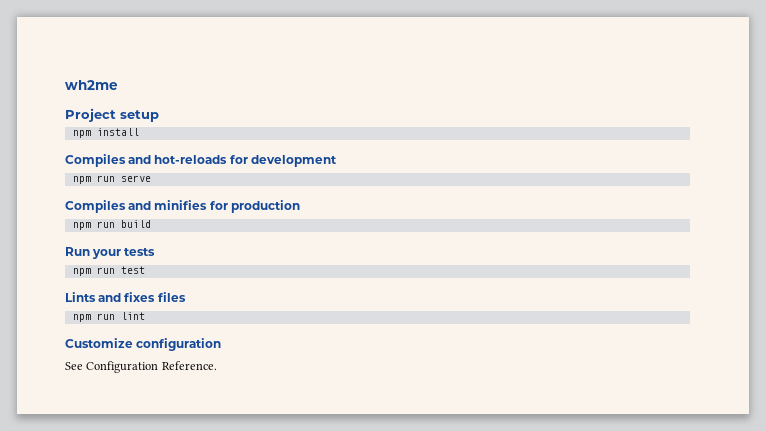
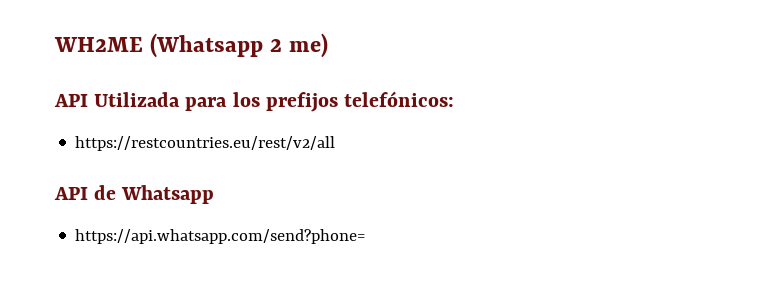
[65,80,118,90] [65,108,159,122] [72,128,139,138] [65,154,337,167] [72,175,151,184] [65,200,300,213] [72,220,151,230] [65,247,156,259] [72,266,145,276] [65,292,186,302] [72,312,145,322] [65,338,222,351] [65,361,217,373] wh2me // Project setup // npm install // Compiles and hot-reloads for development // npm run serve // Compiles and minifies for production // npm run build // Run your tests // npm run test // Lints and fixes files // npm run lint // Customize configuration // See Configuration Reference. -> [54,33,329,58] [54,91,455,112] [75,136,336,151] [54,185,215,204] [75,229,366,244] WH2ME (Whatsapp 2 me) // API Utilizada para los prefijos telefónicos: // https://restcountries.eu/rest/v2/all // API de Whatsapp // https://api.whatsapp.com/send?phone=

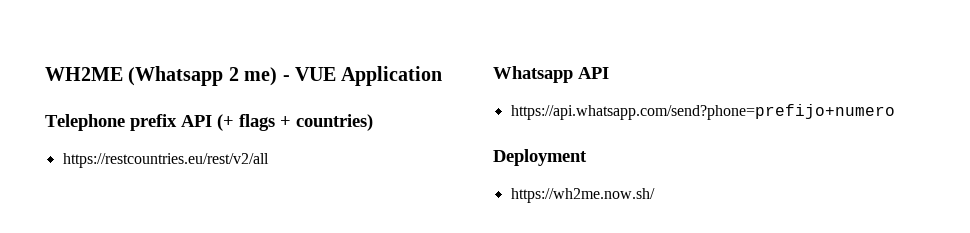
[54,91,455,112] // API Utilizada para los prefijos telefónicos: -> [282,66,443,86] [45,114,373,131] - VUE Application // Telephone prefix API (+ flags + countries)
[54,185,215,204] [75,229,366,244] API de Whatsapp // https://api.whatsapp.com/send?phone= -> [493,66,609,83] [510,104,895,120] [493,149,587,166] [510,188,655,203] Whatsapp API // https://api.whatsapp.com/send?phone=prefijo+numero // Deployment // https://wh2me.now.sh/

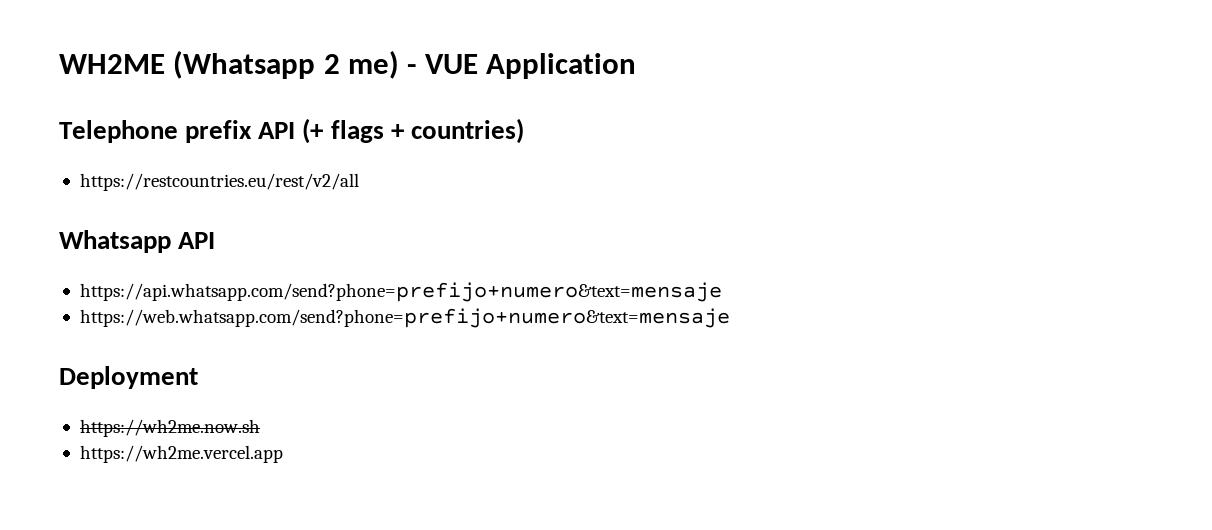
[510,104,895,120] https://api.whatsapp.com/send?phone=prefijo+numero -> [79,282,722,302] [79,308,730,328] https://api.whatsapp.com/send?phone=prefijo+numero&text=mensaje // https://web.whatsapp.com/send?phone=prefijo+numero&text=mensaje
[510,188,655,203] https://wh2me.now.sh/ -> [79,419,260,437] [79,445,283,463] https://wh2me.now.sh // https://wh2me.vercel.app

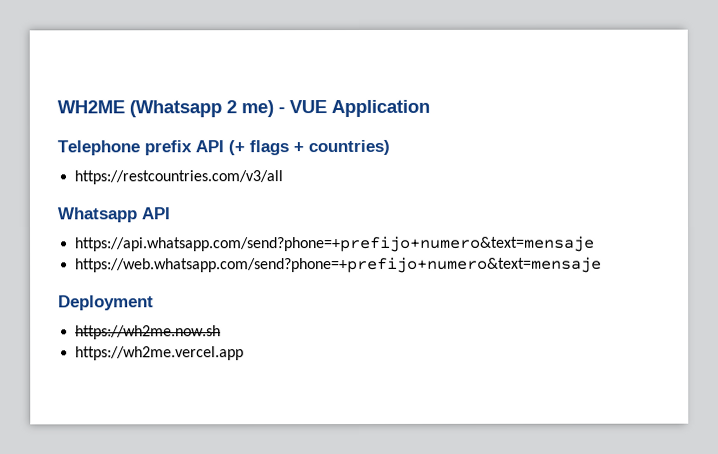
[79,173,359,191] https://restcountries.eu/rest/v2/all -> [74,170,284,185] https://restcountries.com/v3/all
[79,282,722,302] [79,308,730,328] https://api.whatsapp.com/send?phone=prefijo+numero&text=mensaje // https://web.whatsapp.com/send?phone=prefijo+numero&text=mensaje -> [75,235,596,253] [75,256,603,274] https://api.whatsapp.com/send?phone=+prefijo+numero&text=mensaje // https://web.whatsapp.com/send?phone=+prefijo+numero&text=mensaje

